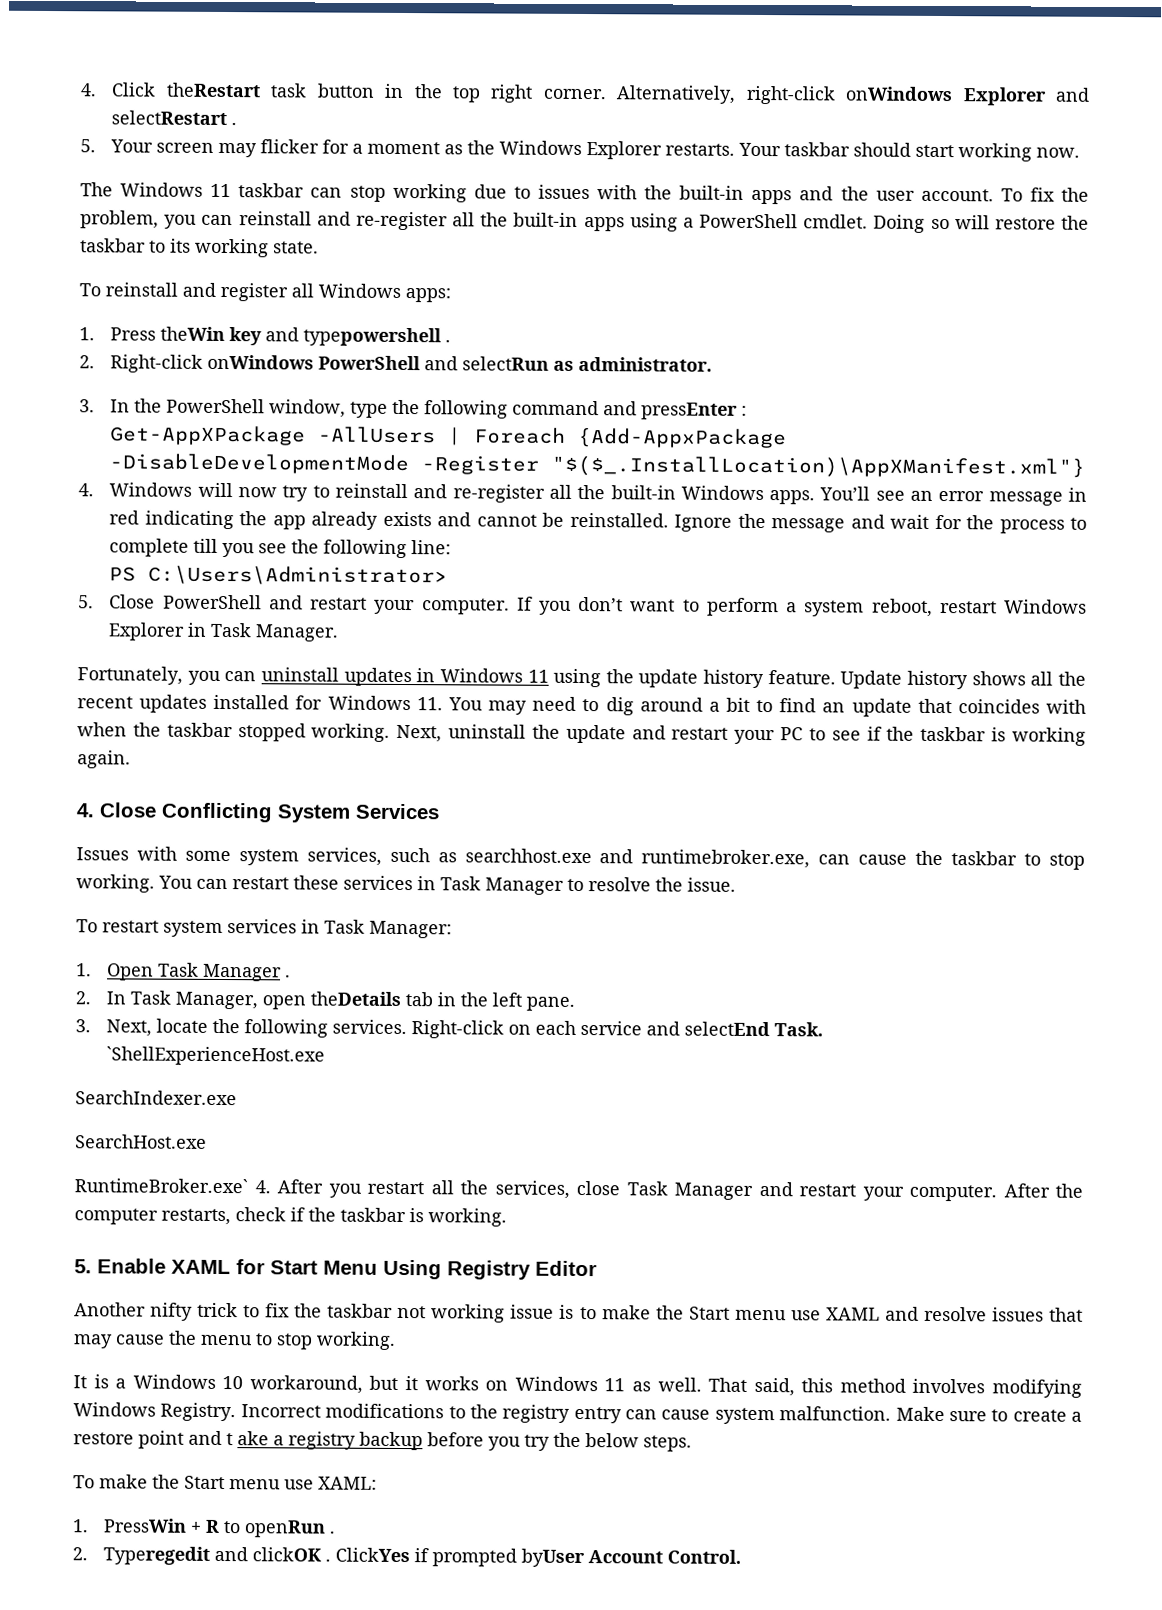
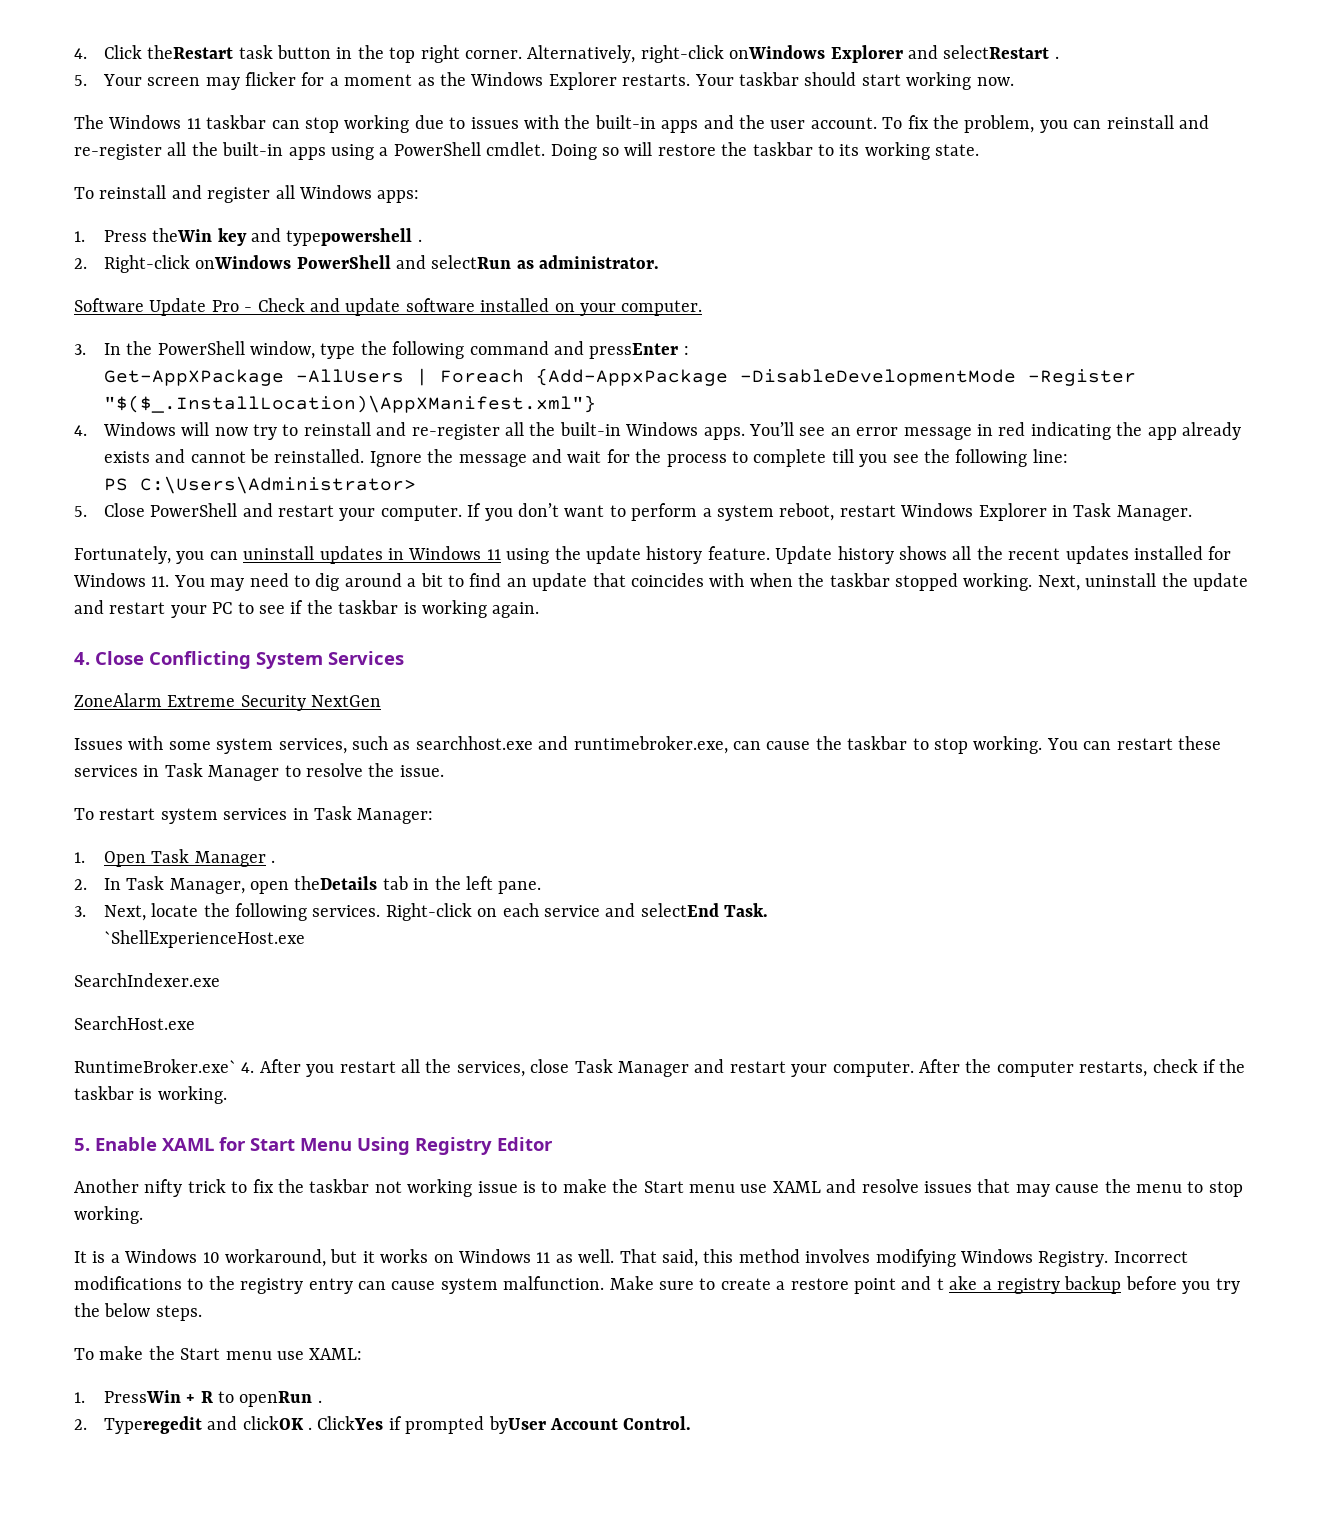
(713, 364) none -> [74,298,703,316] // Software Update Pro - Check and update software installed on your computer.
(440, 811) none -> [74,693,382,711] // ZoneAlarm Extreme Security NextGen

